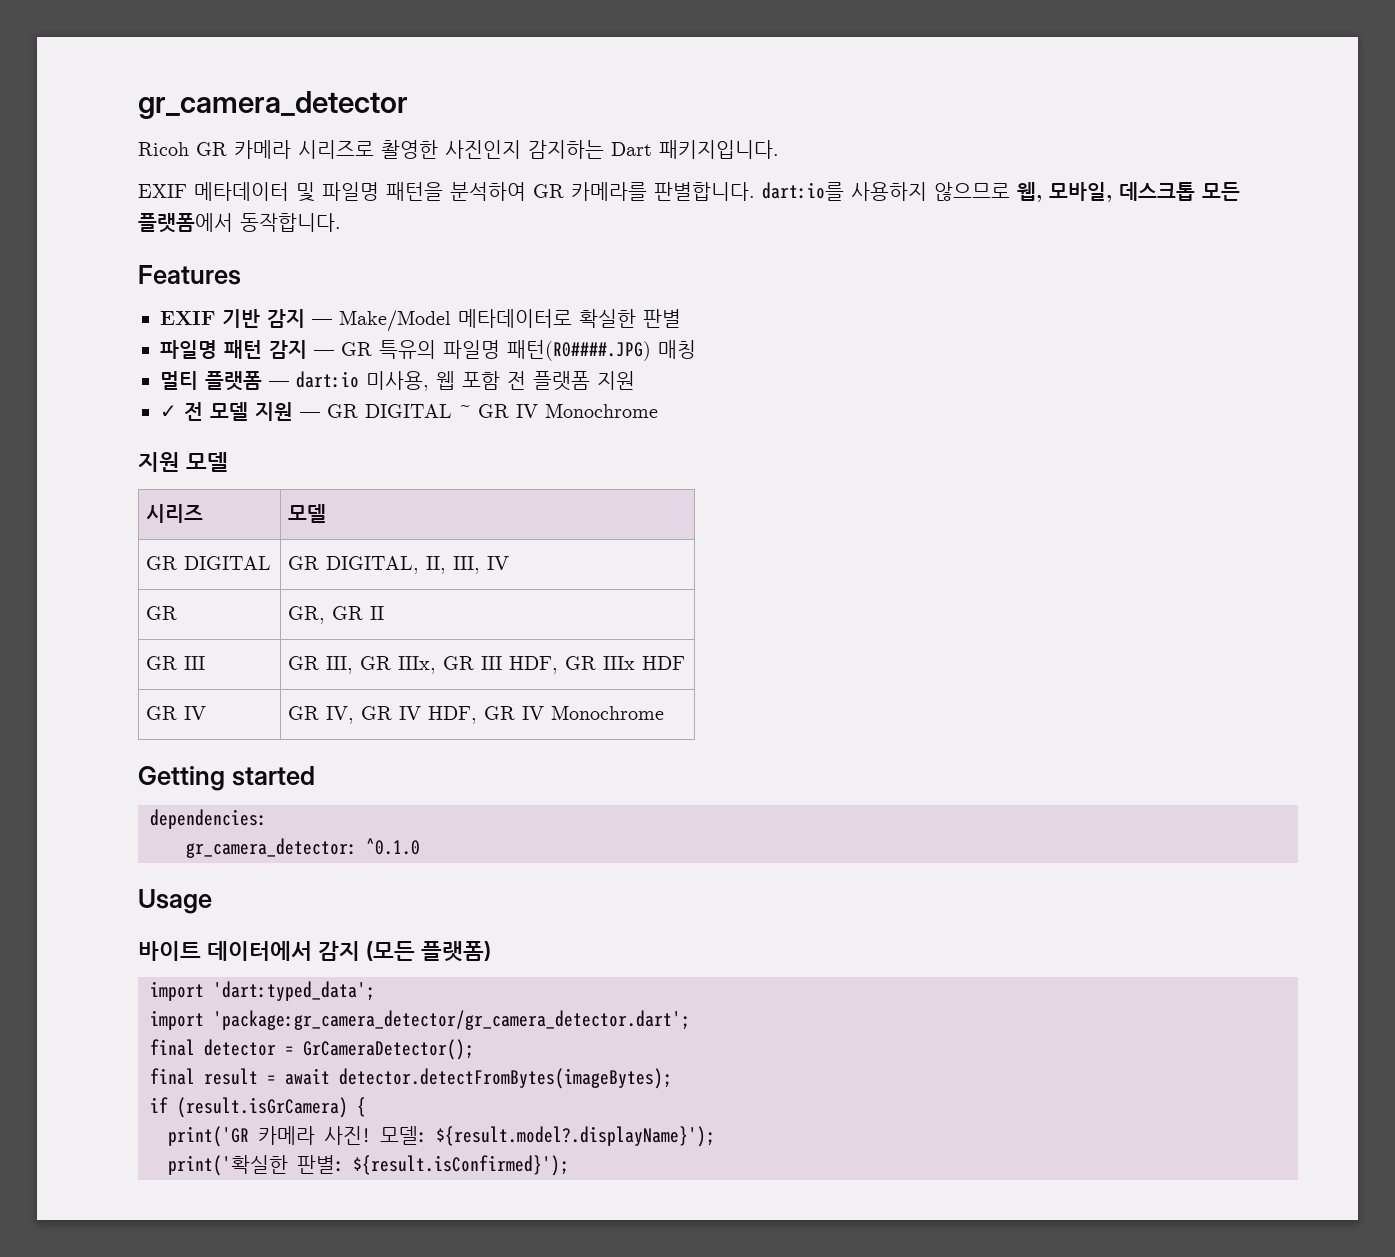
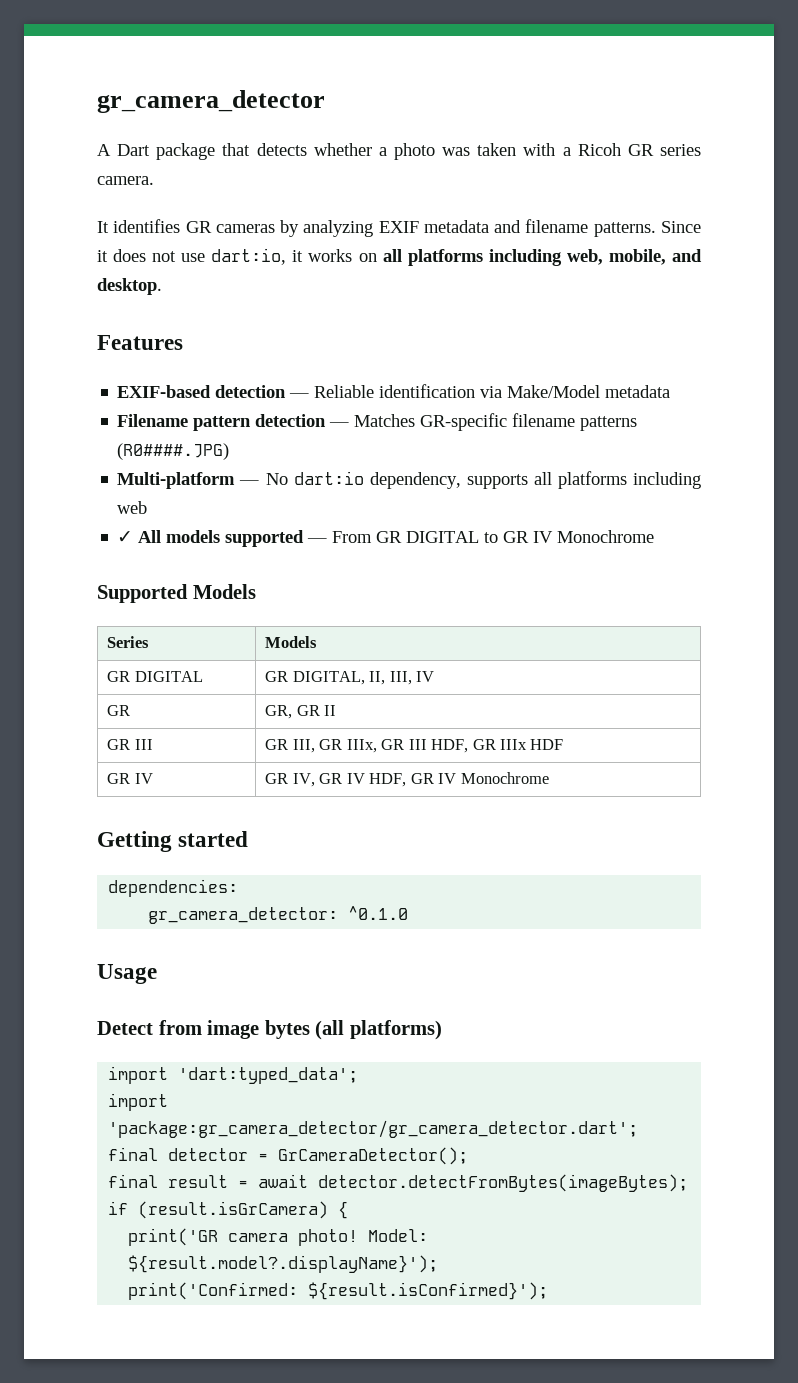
[138,140,779,159] [138,182,1240,202] [138,213,341,233] [138,265,241,285] [160,309,681,332] [160,340,696,361] [160,371,635,391] [160,402,658,421] [138,452,228,472] [146,504,204,523] [288,504,327,523] Ricoh GR 카메라 시리즈로 촬영한 사진인지 감지하는 Dart 패키지입니다. // EXIF 메타데이터 및 파일명 패턴을 분석하여 GR 카메라를 판별합니다. dart:io를 사용하지 않으므로 웹, 모바일, 데스크톱 모든 플랫폼에서 동작합니다. // Features // EXIF 기반 감지 — Make/Model 메타데이터로 확실한 판별 // 파일명 패턴 감지 — GR 특유의 파일명 패턴(R0####.JPG) 매칭 // 멀티 플랫폼 — dart:io 미사용, 웹 포함 전 플랫폼 지원 // ✓ 전 모델 지원 — GR DIGITAL ~ GR IV Monochrome // 지원 모델 // 시리즈 | 모델 -> [97,143,701,160] [97,176,154,185] [97,219,701,237] [97,248,703,266] [97,278,162,295] [97,335,183,350] [117,384,671,398] [117,413,638,431] [117,443,230,460] [117,471,701,489] [117,501,148,514] [117,530,655,547] [97,584,256,603] [107,636,150,648] [265,636,318,648] A Dart package that detects whether a photo was taken with a Ricoh GR series camera. // It identifies GR cameras by analyzing EXIF metadata and filename patterns. Since it does not use dart:io, it works on all platforms including web, mobile, and desktop. // Features // EXIF-based detection — Reliable identification via Make/Model metadata // Filename pattern detection — Matches GR-specific filename patterns (R0####.JPG) // Multi-platform — No dart:io dependency, supports all platforms including web // ✓ All models supported — From GR DIGITAL to GR IV Monochrome // Supported Models // Series | Models
[138,941,491,962] 바이트 데이터에서 감지 (모든 플랫폼) -> [97,1020,442,1040] Detect from image bytes (all platforms)
[258,1126,427,1145] 카메라 사진! 모델: -> [228,1229,429,1246] camera photo! Model:
[168,1155,344,1176] print('확실한 판별: -> [128,1282,299,1300] print('Confirmed:

